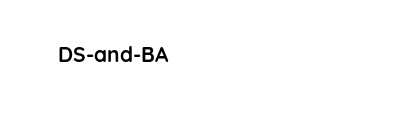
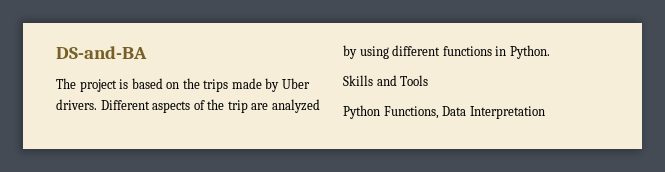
(169, 54) none -> [56,78,310,92] [56,99,320,113] [343,45,550,59] [343,75,429,86] [343,105,545,119] // The project is based on the trips made by Uber drivers. Different aspects of the trip are analyzed by using different functions in Python. // Skills and Tools // Python Functions, Data Interpretation

